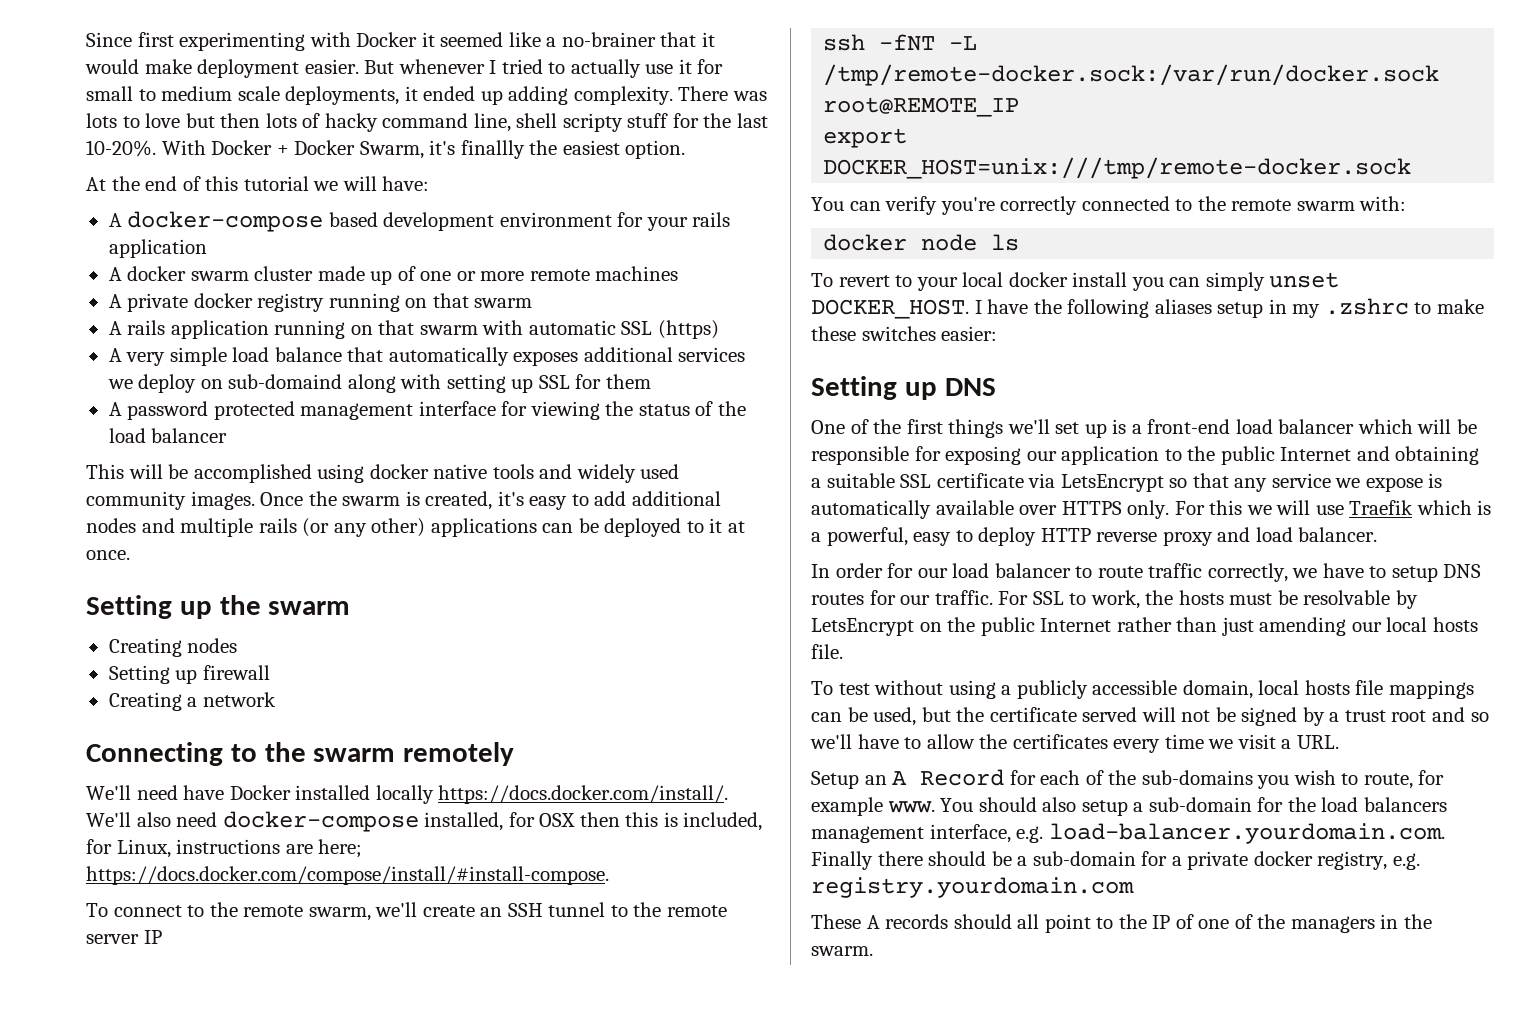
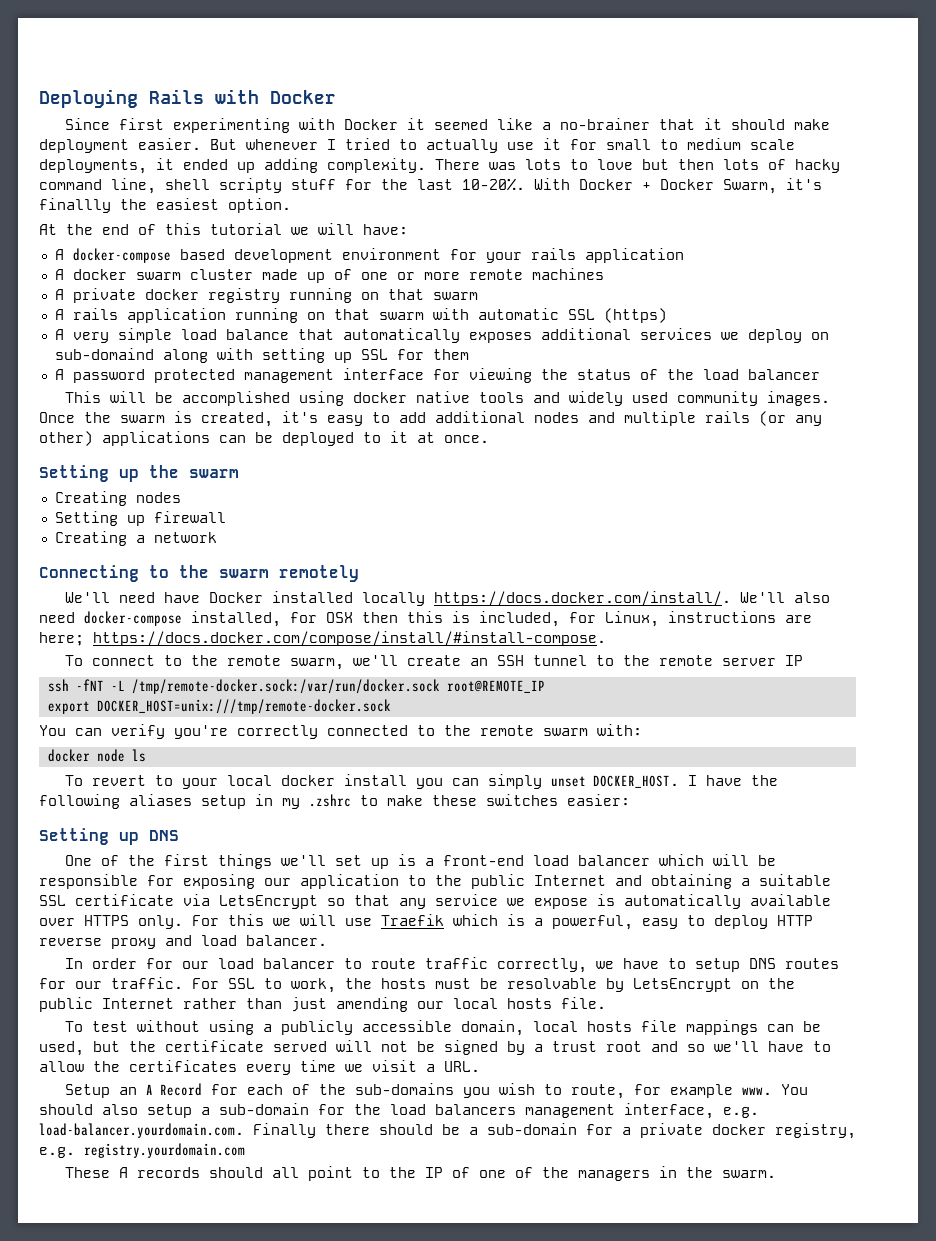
(86, 39) none -> [39,89,336,108] Deploying Rails with Docker //
[85,59,139,74] would -> [731,119,786,130] should

